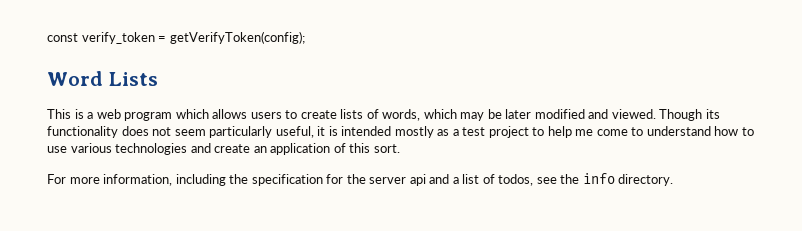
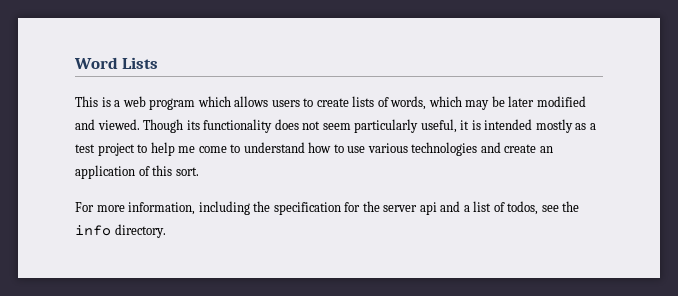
[47,31,305,44] const verify_token = getVerifyToken(config); // -> (74, 63) none

